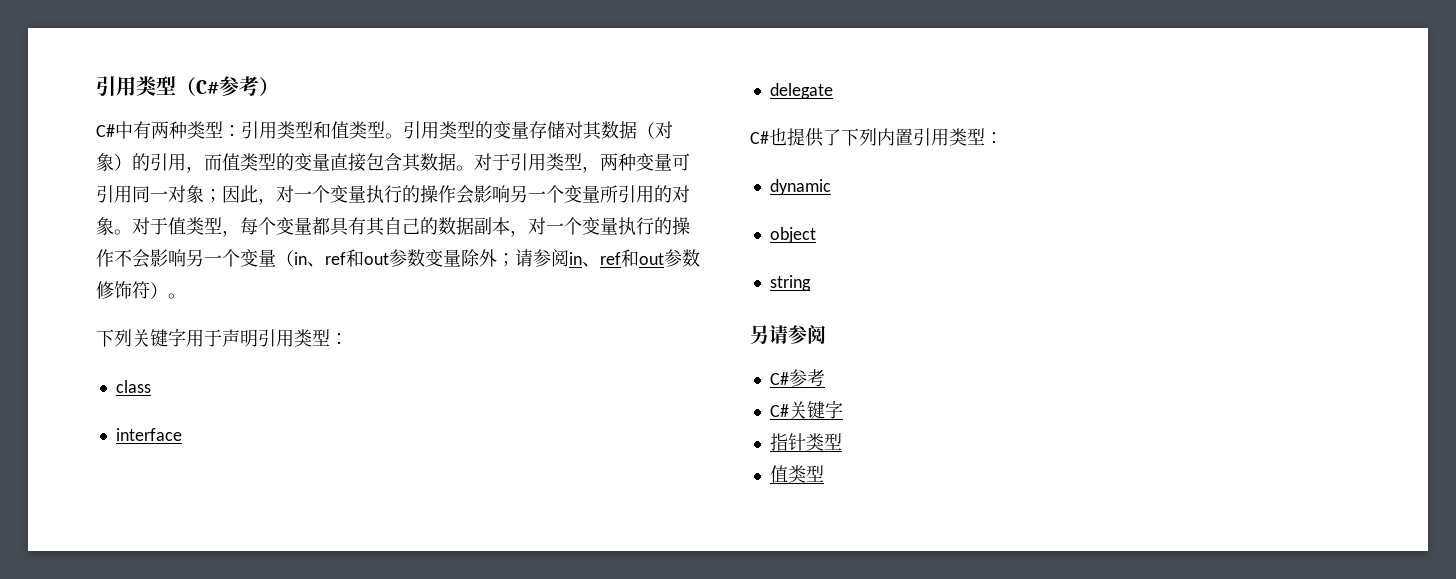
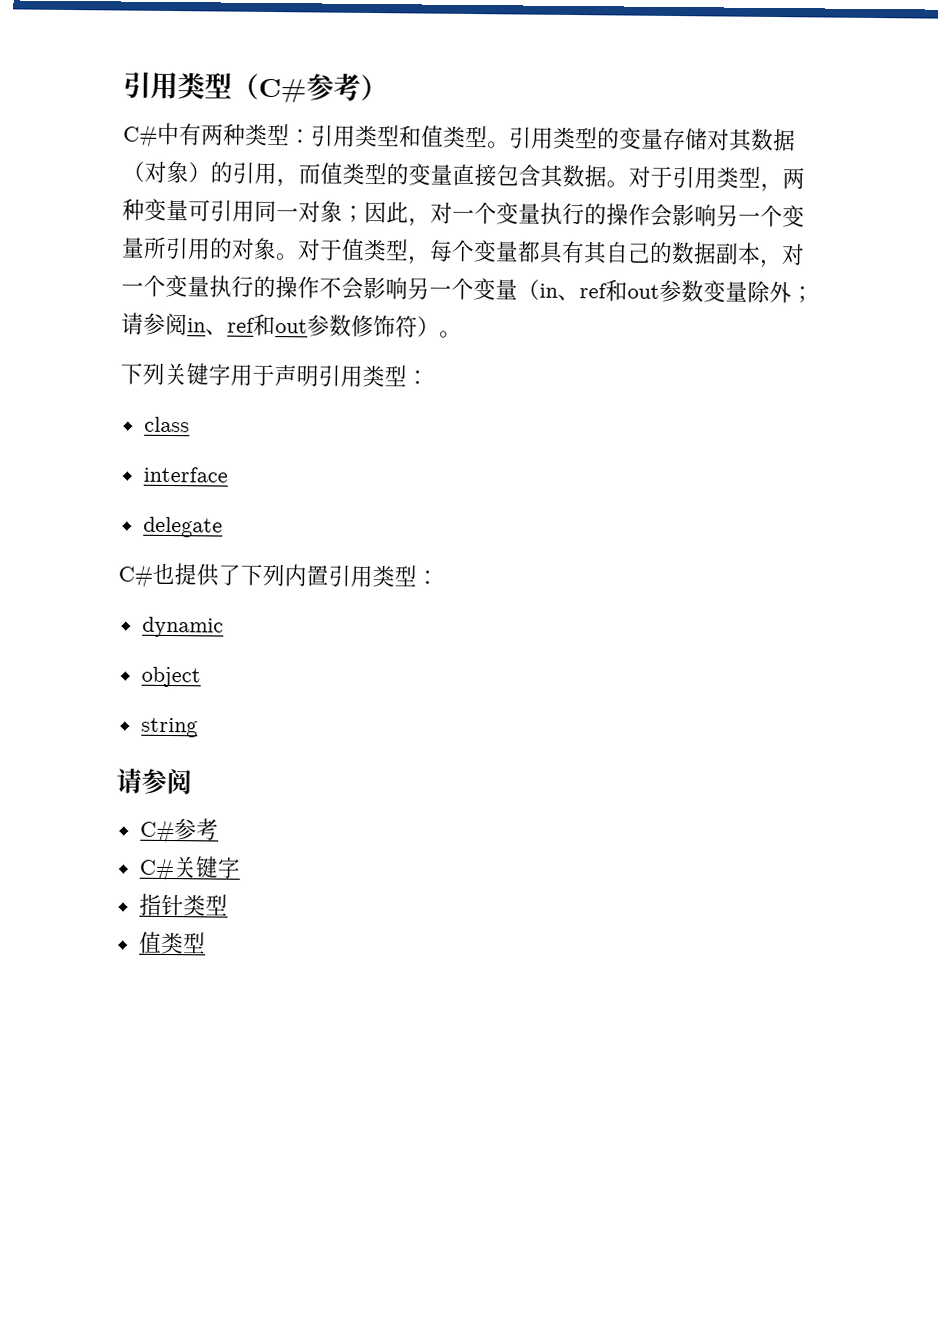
[750,325,769,344] 另 -> (198, 727) none

